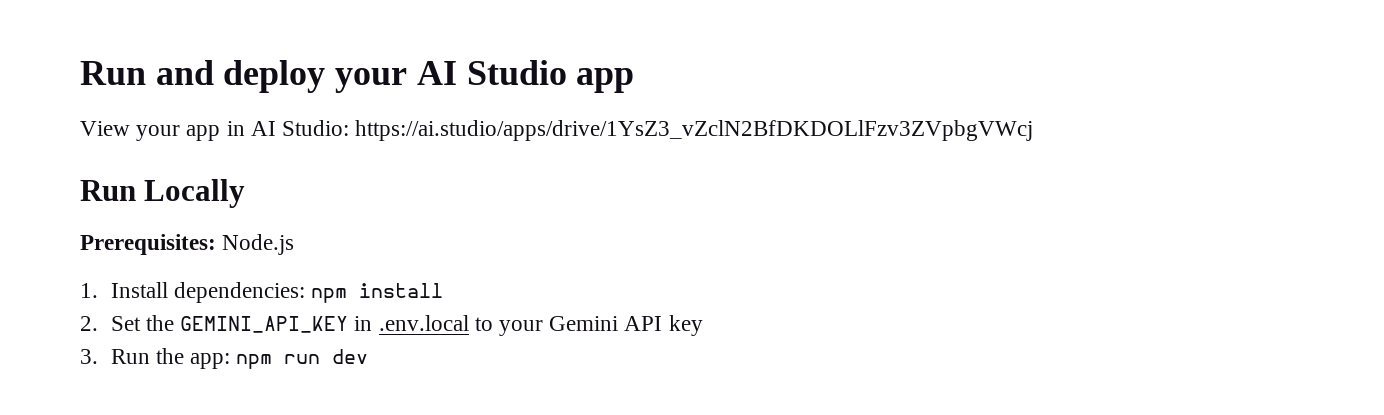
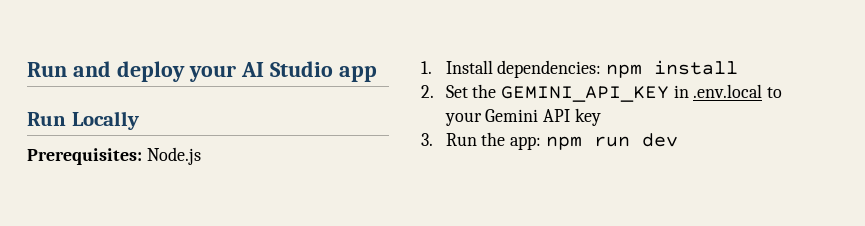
[80,120,1034,141] // View your app in AI Studio: https://ai.studio/apps/drive/1YsZ3_vZclN2BfDKDOLlFzv3ZVpbgVWcj -> (377, 74) none

